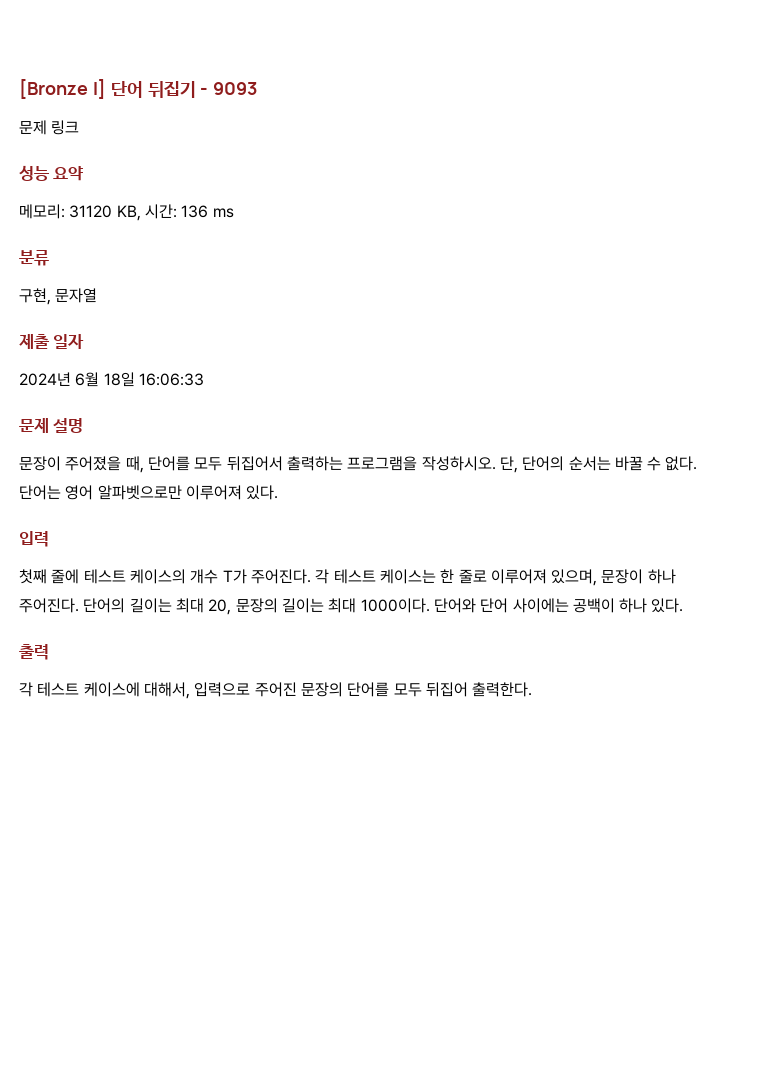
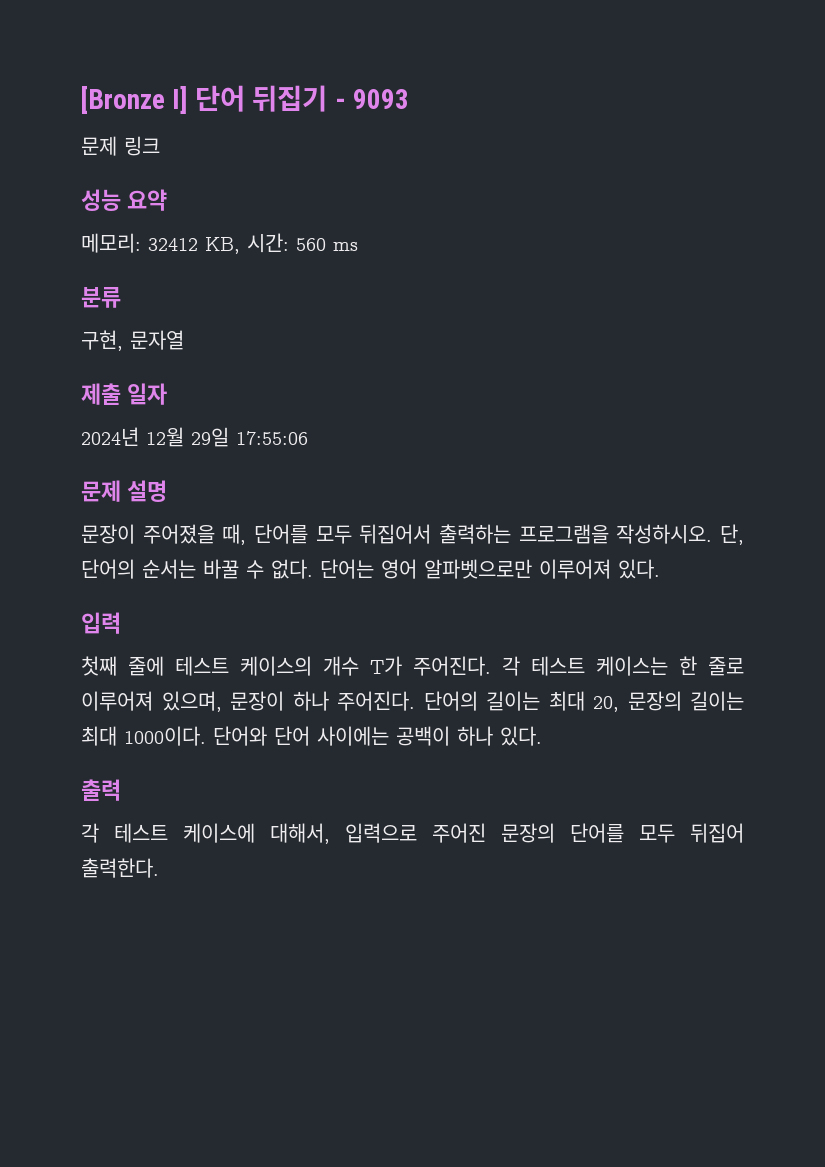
[69,205,113,218] 31120 -> [148,238,198,251] 32412
[181,205,209,218] 136 -> [296,238,326,251] 560
[75,372,204,387] 6월 18일 16:06:33 -> [146,427,308,447] 12월 29일 17:55:06

